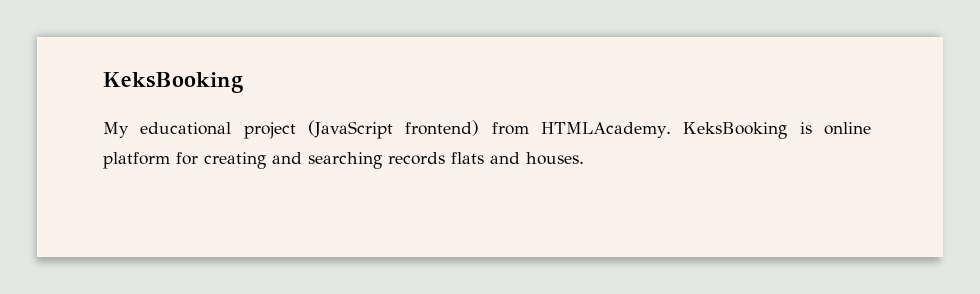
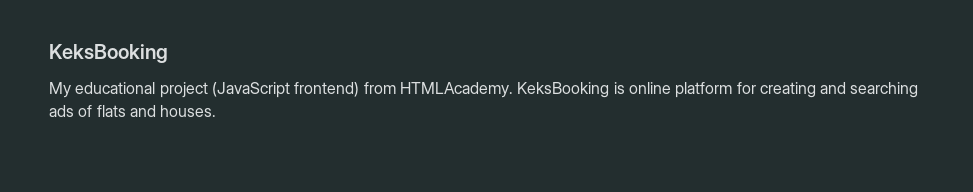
[388,152,445,165] records -> [49,105,93,117] ads of

